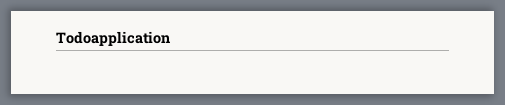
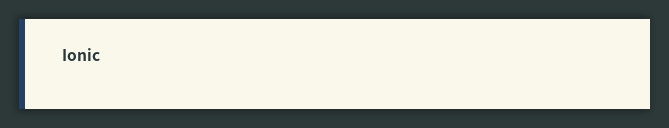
[56,31,170,46] Todoapplication -> [62,48,100,61] Ionic

